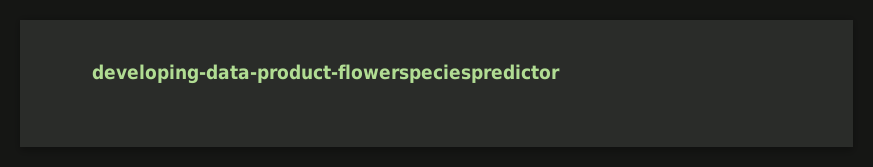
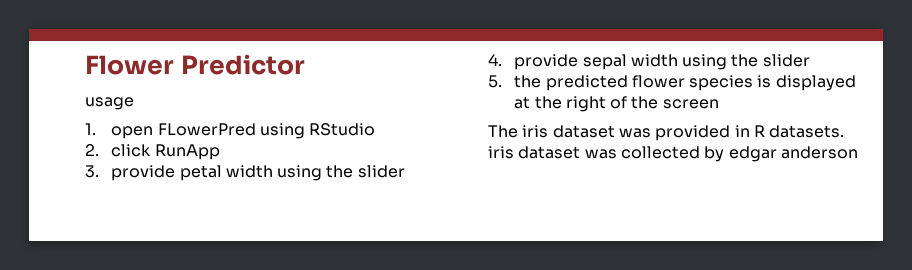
[92,64,560,84] developing-data-product-flowerspeciespredictor -> [85,54,305,75] [85,97,134,110] [85,123,376,139] [85,144,220,160] [85,165,405,181] [488,54,810,70] [488,75,856,91] [514,96,719,112] [488,125,845,141] [488,146,858,162] Flower Predictor // usage // 1. open FLowerPred using RStudio // 2. click RunApp // 3. provide petal width using the slider // 4. provide sepal width using the slider // 5. the predicted flower species is displayed at the right of the screen // The iris dataset was provided in R datasets. iris dataset was collected by edgar anderson

